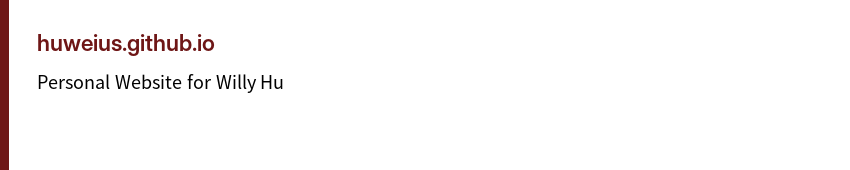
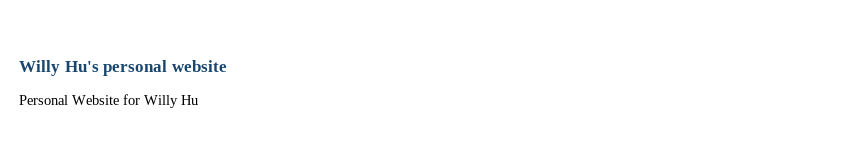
[37,34,215,56] huweius.github.io -> [19,60,227,76] Willy Hu's personal website

